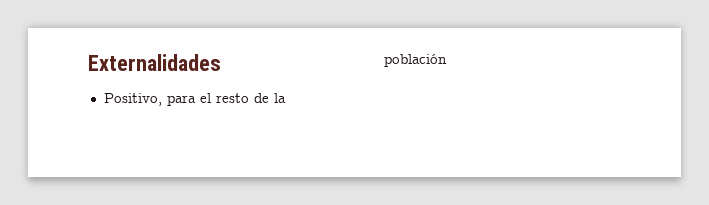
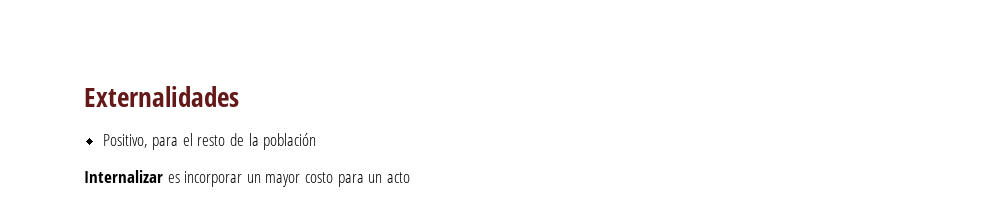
(447, 60) none -> [84,170,410,187] // Internalizar es incorporar un mayor costo para un acto

